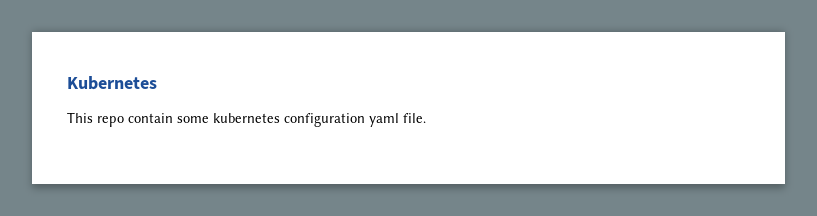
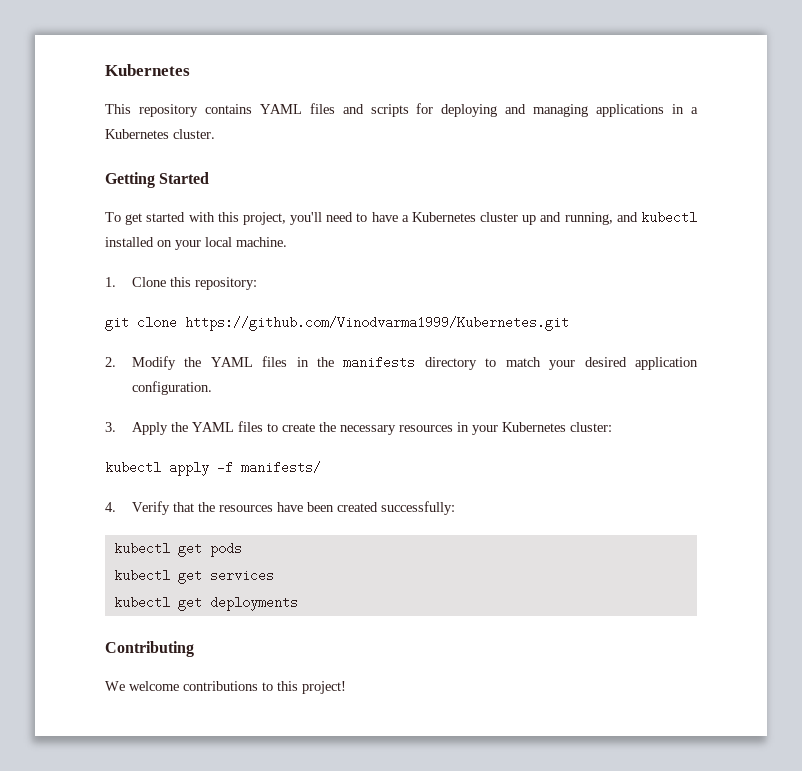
[97,113,426,127] repo contain some kubernetes configuration yaml file. -> [138,103,698,117] [105,129,215,139] [105,172,210,188] [105,211,698,225] [105,237,287,250] [105,277,257,290] [105,316,569,331] [105,356,698,370] [131,381,212,395] [105,421,612,435] [105,461,321,476] [105,501,455,515] [113,542,242,557] [113,569,274,584] [113,596,298,611] [105,641,194,657] [105,681,346,694] repository contains YAML files and scripts for deploying and managing applications in a Kubernetes cluster. // Getting Started // To get started with this project, you'll need to have a Kubernetes cluster up and running, and kubectl installed on your local machine. // 1. Clone this repository: // git clone https://github.com/Vinodvarma1999/Kubernetes.git // 2. Modify the YAML files in the manifests directory to match your desired application configuration. // 3. Apply the YAML files to create the necessary resources in your Kubernetes cluster: // kubectl apply -f manifests/ // 4. Verify that the resources have been created successfully: // kubectl get pods // kubectl get services // kubectl get deployments // Contributing // We welcome contributions to this project!

